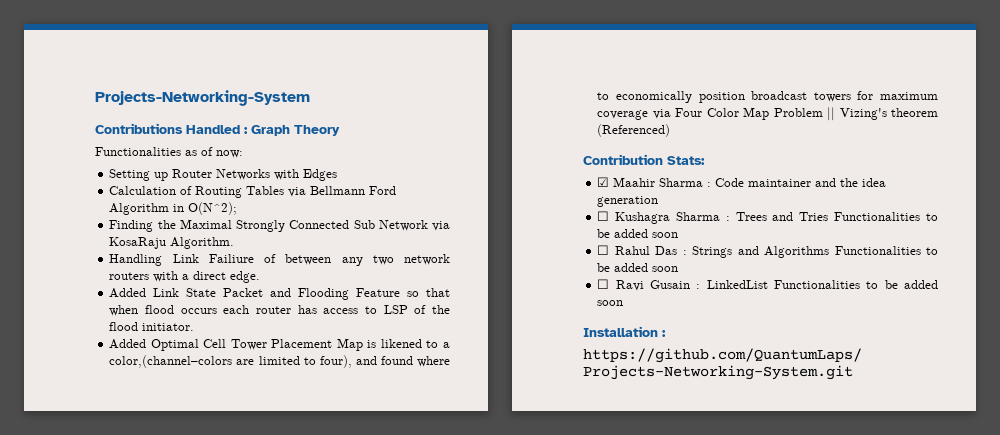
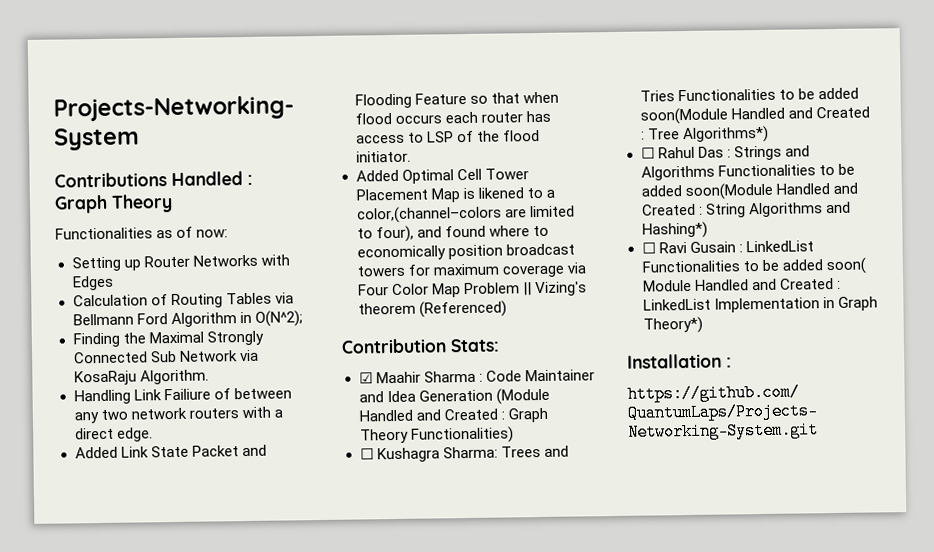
[748,178,887,187] [597,196,659,207] maintainer and the idea generation -> [524,369,595,382] [358,387,550,405] [358,407,548,423] [359,426,514,444] Maintainer and Idea Generation (Module Handled and Created : Graph Theory Functionalities)
[675,212,730,221] Sharma : -> [442,446,498,459] Sharma:
[652,232,679,238] soon -> [639,106,870,125] [640,125,769,144] soon(Module Handled and Created : Tree Algorithms*)
[652,266,679,272] soon -> [684,182,858,201] [641,201,851,218] [641,221,708,239] soon(Module Handled and Created : String Algorithms and Hashing*)
[597,300,624,306] soon -> [825,257,867,275] [642,278,841,292] [642,296,878,313] [642,316,703,334] soon( Module Handled and Created : LinkedList Implementation in Graph Theory*)

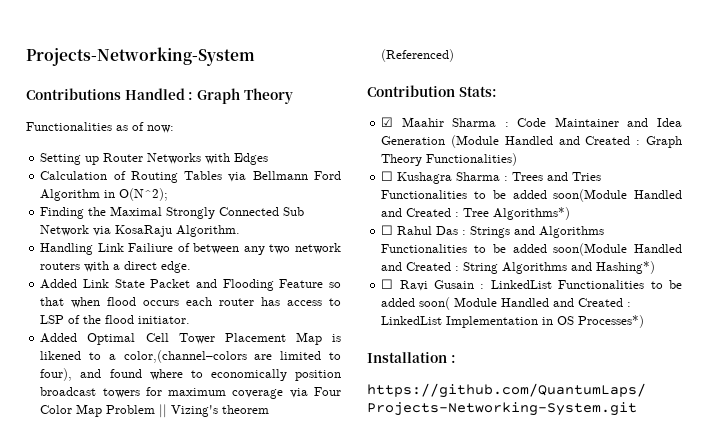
[442,446,498,459] Sharma: -> [456,172,509,181] Sharma :
[837,296,878,311] [642,316,703,334] Graph Theory*) -> [557,315,645,328] OS Processes*)

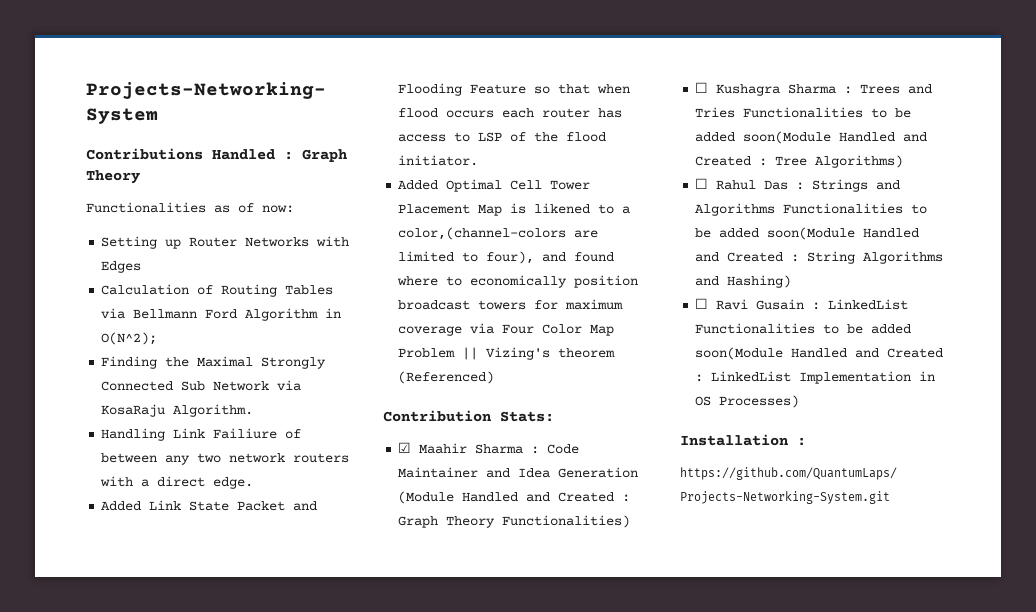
[493,207,571,220] Algorithms*) -> [815,155,904,168] Algorithms)
[596,261,656,274] Hashing*) -> [727,275,792,288] Hashing)
[419,297,498,310] soon( Module -> [695,347,784,360] soon(Module
[578,315,645,328] Processes*) -> [719,395,800,408] Processes)

